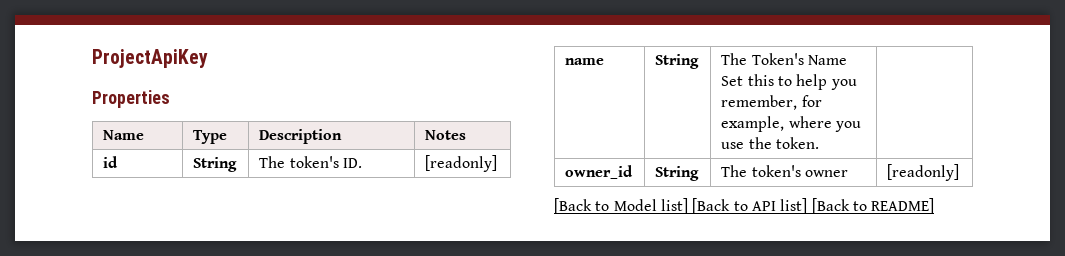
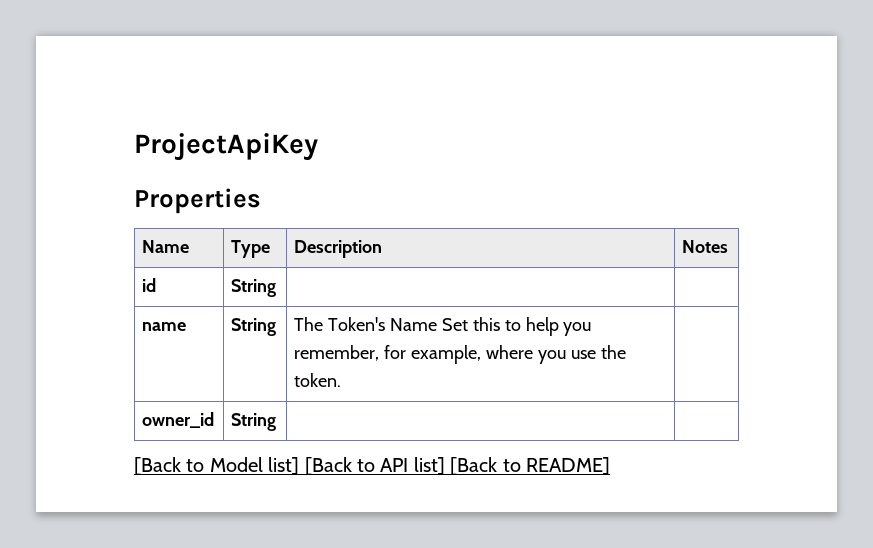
[259,156,362,168] [425,155,498,172] The token's ID. | [readonly] -> (277, 288) |
[721,165,848,177] [887,164,960,181] The token's owner | [readonly] -> (277, 422) |

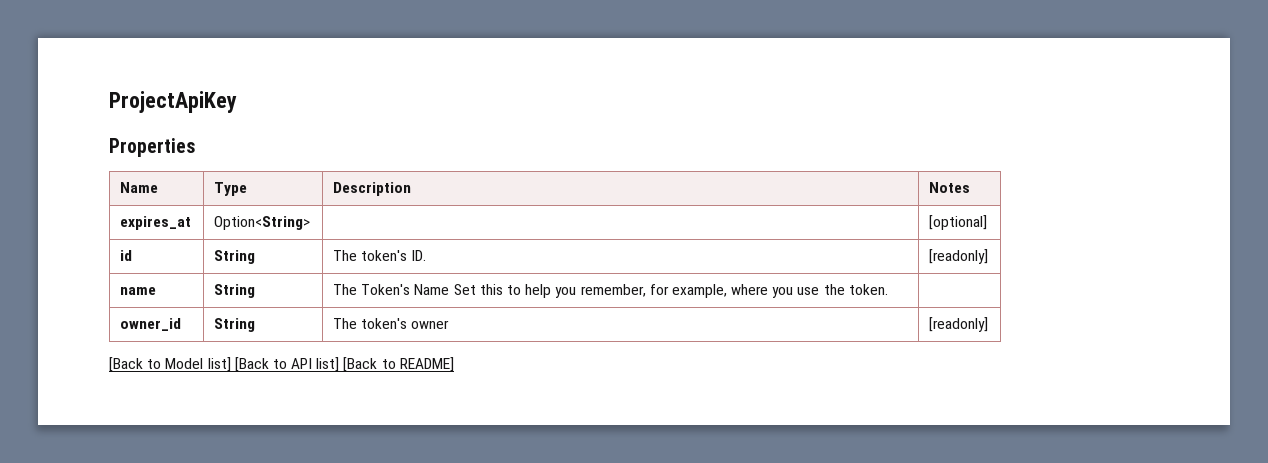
(729, 246) none -> [120,216,192,230] [214,216,311,230] [929,215,988,230] // expires_at | Option<String> | | [optional]
(277, 288) | -> [333,250,427,261] [929,249,989,264] The token's ID. | [readonly]
(277, 422) | -> [333,318,450,329] [929,317,989,332] The token's owner | [readonly]

